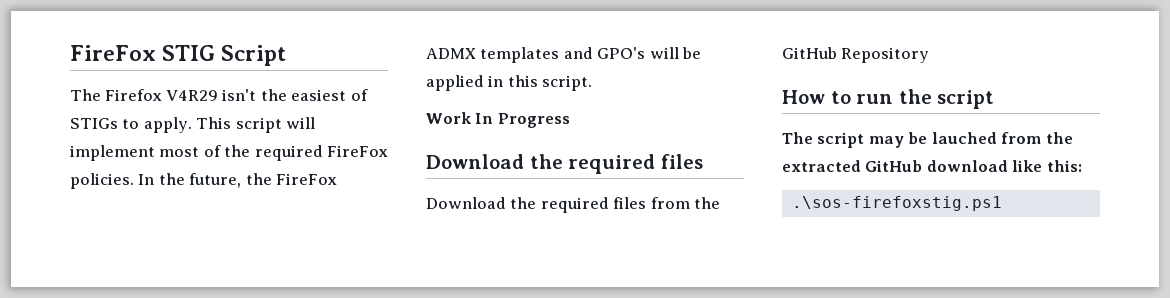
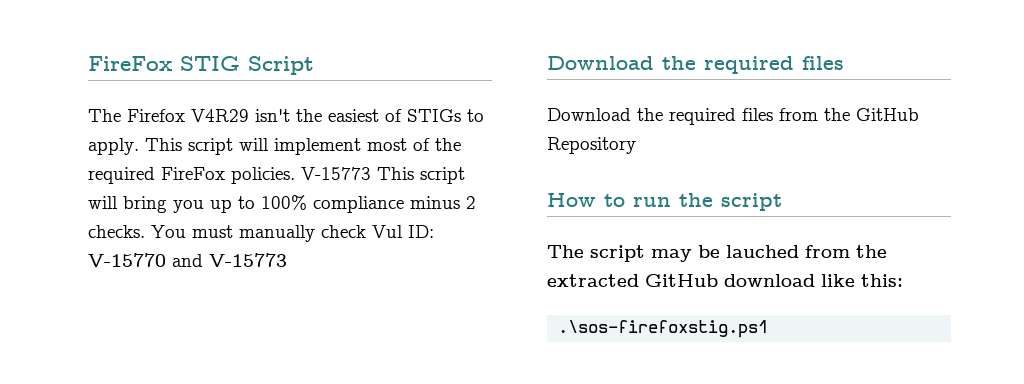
[138,173,338,188] [426,47,702,63] [426,75,593,91] [426,112,570,128] In the future, the FireFox ADMX templates and GPO's will be applied in this script. // Work In Progress -> [301,167,465,184] [88,195,476,213] [88,225,434,242] [88,253,287,267] V-15773 This script will bring you up to 100% compliance minus 2 checks. You must manually check Vul ID: V-15770 and V-15773

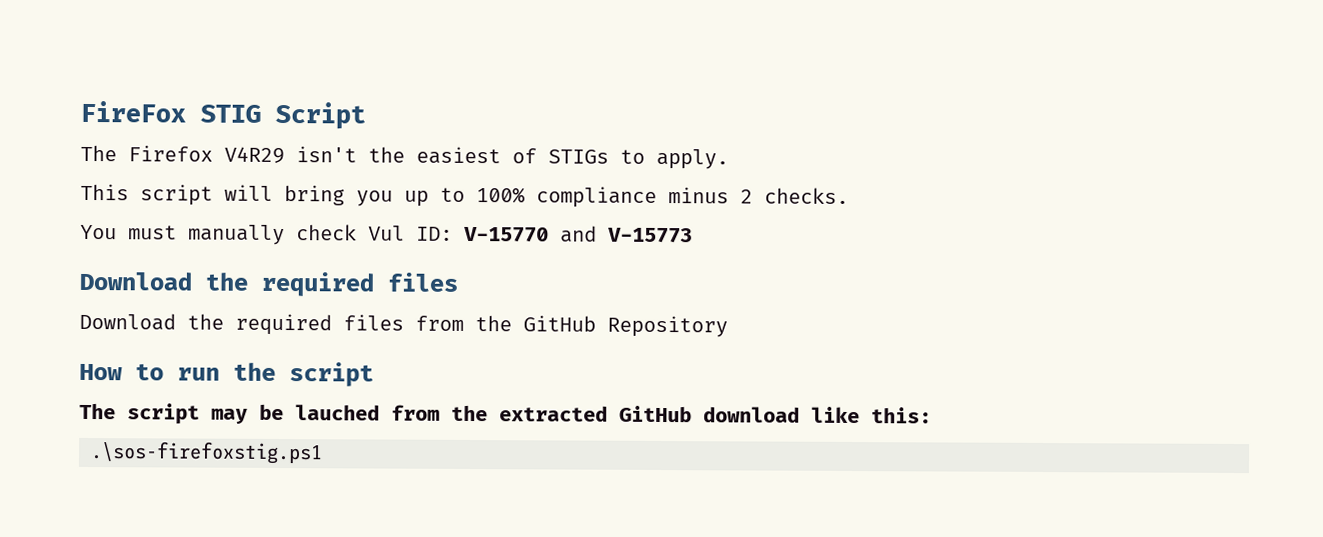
[145,138,461,155] [88,167,371,184] This script will implement most of the required FireFox policies. V-15773 -> (729, 159) //
(145, 231) none -> (849, 195) //

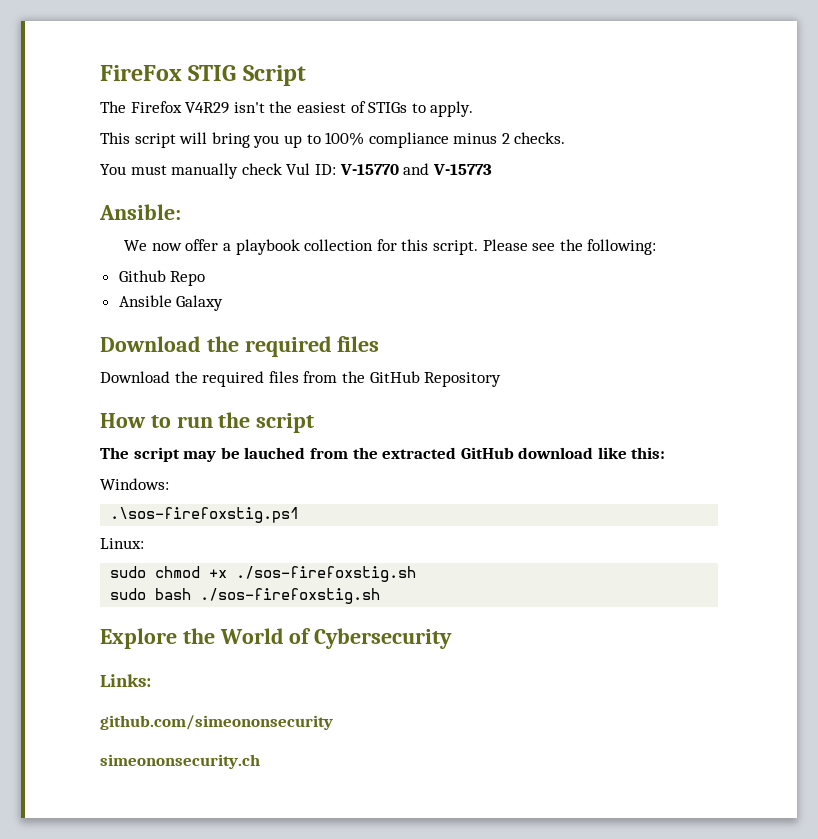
(693, 235) none -> [99,204,181,220] [124,239,657,255] [118,270,206,286] [118,295,224,311] // Ansible: // We now offer a playbook collection for this script. Please see the following: // Github Repo // Ansible Galaxy
(932, 415) none -> [100,478,169,490] // Windows:
(323, 453) none -> [100,538,144,549] [110,566,417,582] [110,588,381,604] [100,628,453,649] [100,674,151,687] [100,715,333,730] [100,754,260,769] // Linux: // sudo chmod +x ./sos-firefoxstig.sh // sudo bash ./sos-firefoxstig.sh // Explore the World of Cybersecurity // Links: // github.com/simeononsecurity // simeononsecurity.ch

